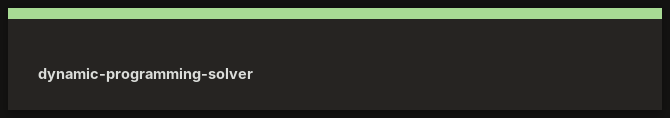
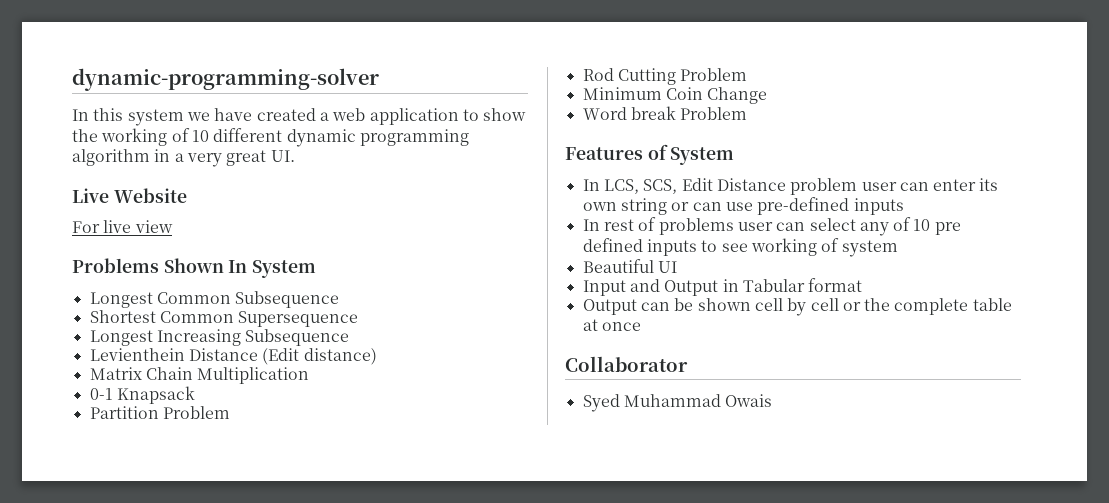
(253, 74) none -> [72,108,527,126] [72,128,469,147] [72,149,295,167] [72,188,187,203] [72,220,173,233] [72,258,317,278] [89,291,340,308] [89,310,359,327] [89,329,350,346] [89,348,377,365] [89,367,310,384] [89,386,195,404] [89,406,230,419] [582,68,748,85] [582,87,768,104] [582,106,748,120] [565,144,735,165] [582,178,999,195] [582,197,904,215] [582,217,961,236] [582,238,898,257] [582,259,677,273] [582,278,863,296] [582,298,1012,316] [582,319,641,331] [565,356,688,372] [582,394,773,412] // In this system we have created a web application to show the working of 10 different dynamic programming algorithm in a very great UI. // Live Website // For live view // Problems Shown In System // Longest Common Subsequence // Shortest Common Supersequence // Longest Increasing Subsequence // Levienthein Distance (Edit distance) // Matrix Chain Multiplication // 0-1 Knapsack // Partition Problem // Rod Cutting Problem // Minimum Coin Change // Word break Problem // Features of System // In LCS, SCS, Edit Distance problem user can enter its own string or can use pre-defined inputs // In rest of problems user can select any of 10 pre defined inputs to see working of system // Beautiful UI // Input and Output in Tabular format // Output can be shown cell by cell or the complete table at once // Collaborator // Syed Muhammad Owais

